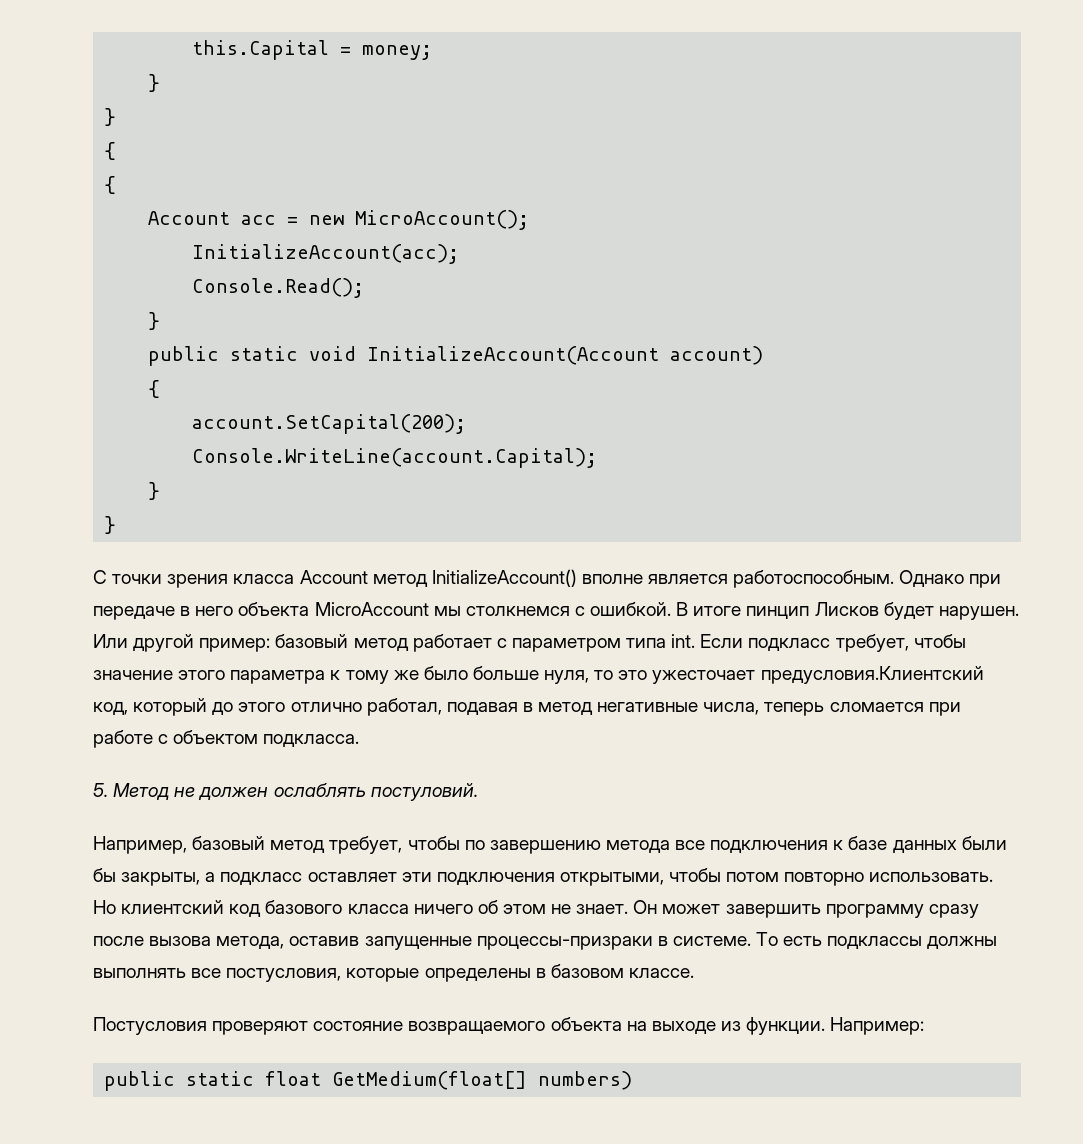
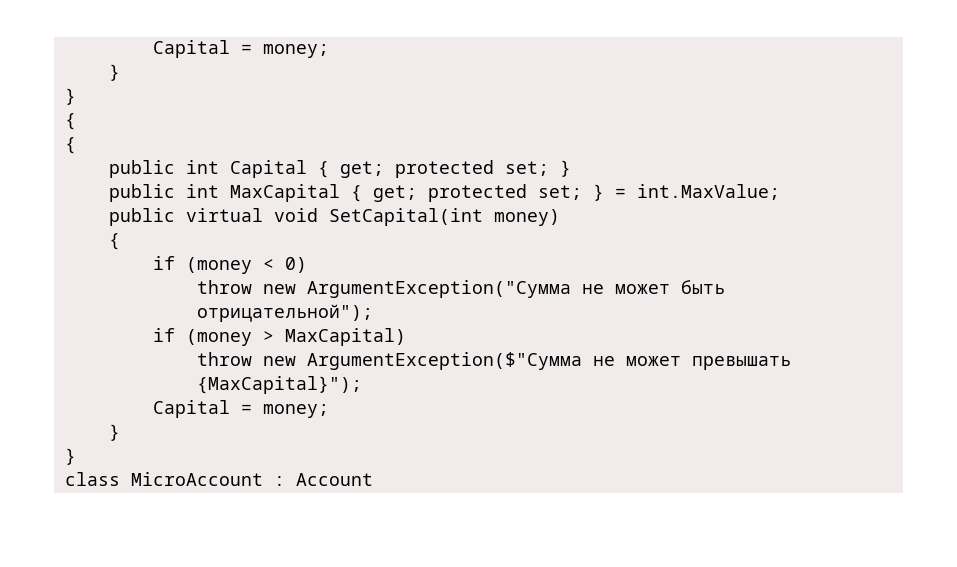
[192,40,330,60] this.Capital -> [152,40,230,58] Capital
[148,210,530,230] [192,244,460,264] [192,278,365,298] [148,312,161,330] [148,346,764,366] [148,380,161,398] [192,414,467,434] [192,448,598,468] [148,482,161,500] [104,516,117,534] [93,569,1002,588] [93,602,1019,620] [93,634,966,652] [93,666,984,684] [93,698,961,716] [93,730,360,748] [93,783,478,801] [93,836,1007,854] [93,868,994,886] [93,900,979,918] [93,932,998,950] [93,964,694,982] [93,1017,925,1035] [104,1071,633,1091] Account acc = new MicroAccount(); // InitializeAccount(acc); // Console.Read(); // } // public static void InitializeAccount(Account account) // { // account.SetCapital(200); // Console.WriteLine(account.Capital); // } // } // С точки зрения класса Account метод InitializeAccount() вполне является работоспособным. Однако при передаче в него объекта MicroAccount мы столкнемся с ошибкой. В итоге пинцип Лисков будет нарушен. Или другой пример: базовый метод работает с параметром типа int. Если подкласс требует, чтобы значение этого параметра к тому же было больше нуля, то это ужесточает предусловия.Клиентский код, который до этого отлично работал, подавая в метод негативные числа, теперь сломается при работе с объектом подкласса. // 5. Метод не должен ослаблять постуловий. // Например, базовый метод требует, чтобы по завершению метода все подключения к базе данных были бы закрыты, а подкласс оставляет эти подключения открытыми, чтобы потом повторно использовать. Но клиентский код базового класса ничего об этом не знает. Он может завершить программу сразу после вызова метода, оставив запущенные процессы-призраки в системе. То есть подклассы должны выполнять все постусловия, которые определены в базовом классе. // Постусловия проверяют состояние возвращаемого объекта на выходе из функции. Например: // public static float GetMedium(float[] numbers) -> [108,160,571,178] [108,184,780,202] [108,208,560,226] [108,233,120,250] [152,256,307,274] [196,280,725,298] [196,304,373,322] [152,328,406,346] [196,352,791,370] [196,376,362,394] [152,400,329,418] [108,424,120,441] [64,448,76,465] [64,472,373,486] public int Capital { get; protected set; } // public int MaxCapital { get; protected set; } = int.MaxValue; // public virtual void SetCapital(int money) // { // if (money < 0) // throw new ArgumentException("Сумма не может быть отрицательной"); // if (money > MaxCapital) // throw new ArgumentException($"Сумма не может превышать {MaxCapital}"); // Capital = money; // } // } // class MicroAccount : Account

